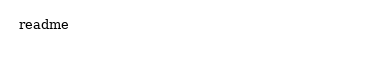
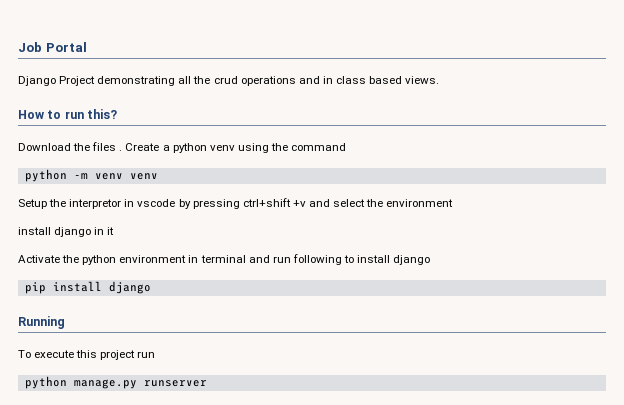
[19,19,69,29] readme -> [18,42,87,52] [18,76,440,86] [18,109,118,119] [18,142,347,153] [24,169,158,182] [18,198,454,209] [18,227,115,237] [18,254,431,265] [24,281,151,294] [18,316,65,329] [18,350,156,360] [24,376,207,389] Job Portal // Django Project demonstrating all the crud operations and in class based views. // How to run this? // Download the files . Create a python venv using the command // python -m venv venv // Setup the interpretor in vscode by pressing ctrl+shift +v and select the environment // install django in it // Activate the python environment in terminal and run following to install django // pip install django // Running // To execute this project run // python manage.py runserver

